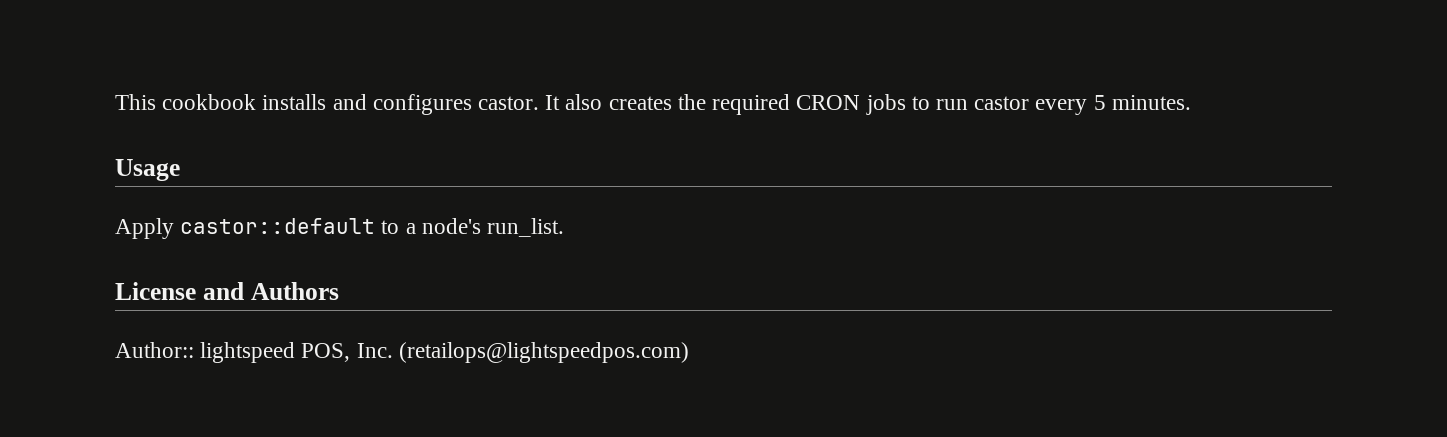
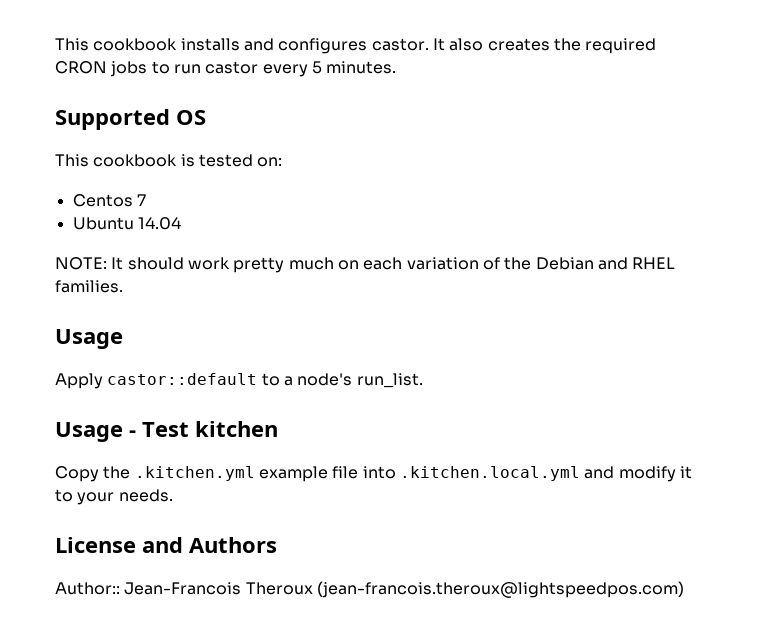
(1191, 102) none -> [55,109,206,130] [55,154,283,167] [72,194,146,207] [72,217,181,230] [55,257,676,273] [55,280,123,293] // Supported OS // This cookbook is tested on: // Centos 7 // Ubuntu 14.04 // NOTE: It should work pretty much on each variation of the Debian and RHEL families.
(565, 227) none -> [55,421,278,442] [55,466,692,482] [55,489,173,505] // Usage - Test kitchen // Copy the .kitchen.yml example file into .kitchen.local.yml and modify it to your needs.
[200,342,689,363] lightspeed POS, Inc. (retailops@lightspeedpos.com) -> [124,581,684,598] Jean-Francois Theroux (jean-francois.theroux@lightspeedpos.com)

